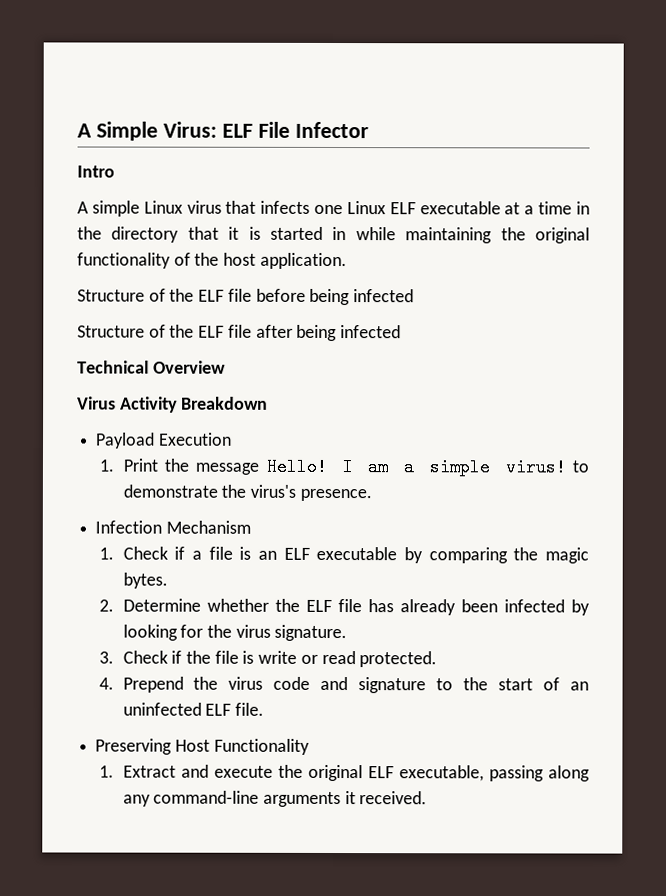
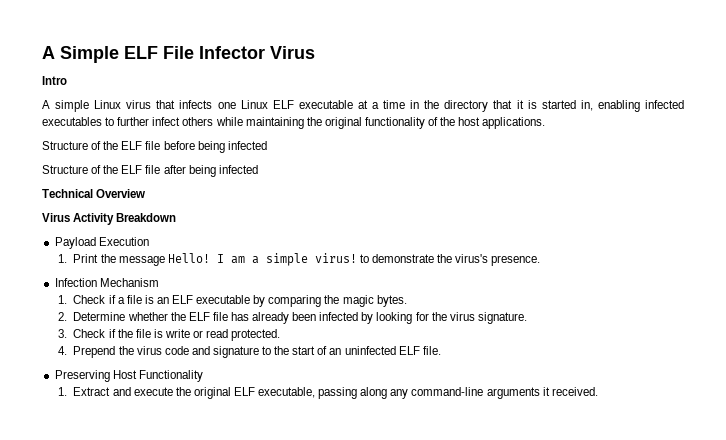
[162,121,217,138] Virus: -> (119, 54) none
(369, 130) none -> [270,46,315,59] Virus
[332,226,347,241] in -> [580,100,684,112] [42,117,214,126] in, enabling infected executables to further infect others
[259,252,347,270] application. -> [482,117,546,129] applications.

